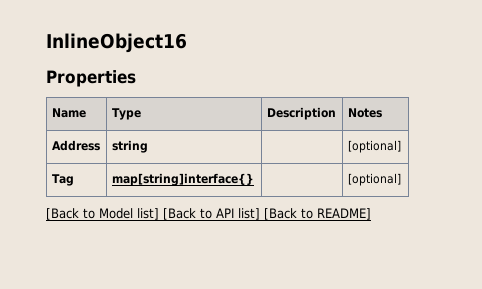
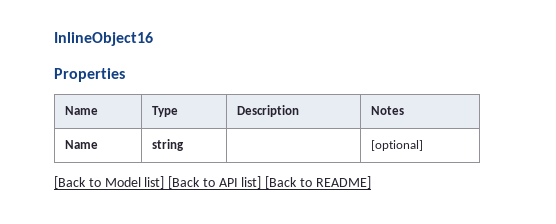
[51,140,100,151] Address -> [64,140,98,149] Name
[51,174,74,186] [111,173,254,186] [347,173,401,186] // Tag | map[string]interface{} | | [optional] -> (423, 145) none

